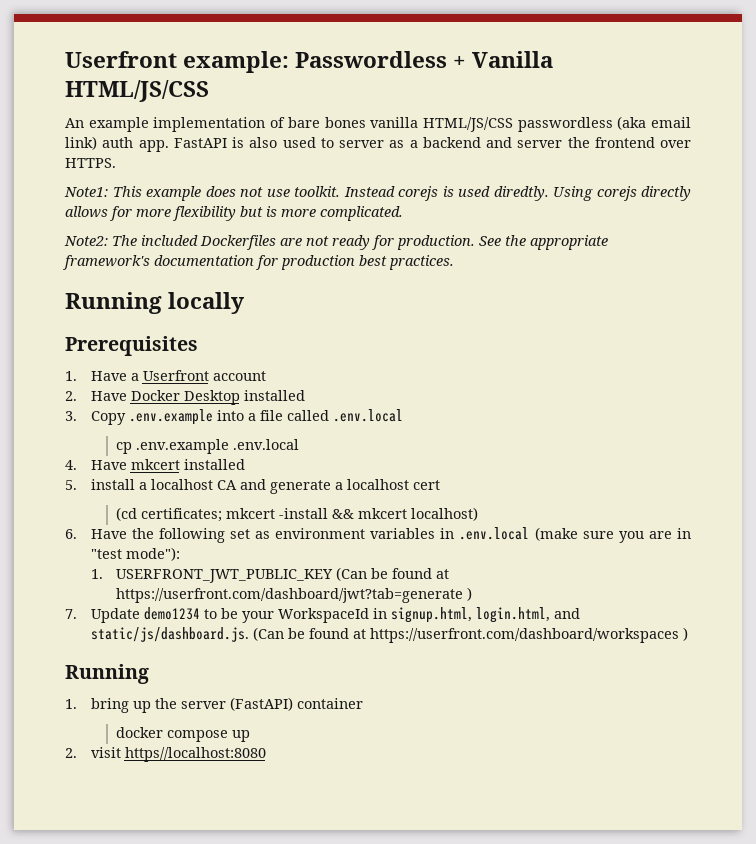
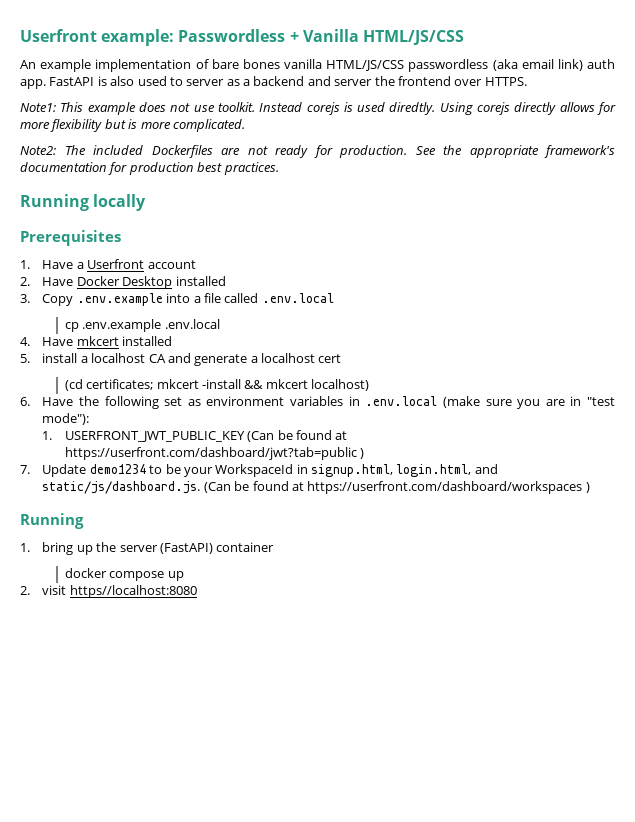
[115,588,463,603] https://userfront.com/dashboard/jwt?tab=generate -> [64,447,357,460] https://userfront.com/dashboard/jwt?tab=public

